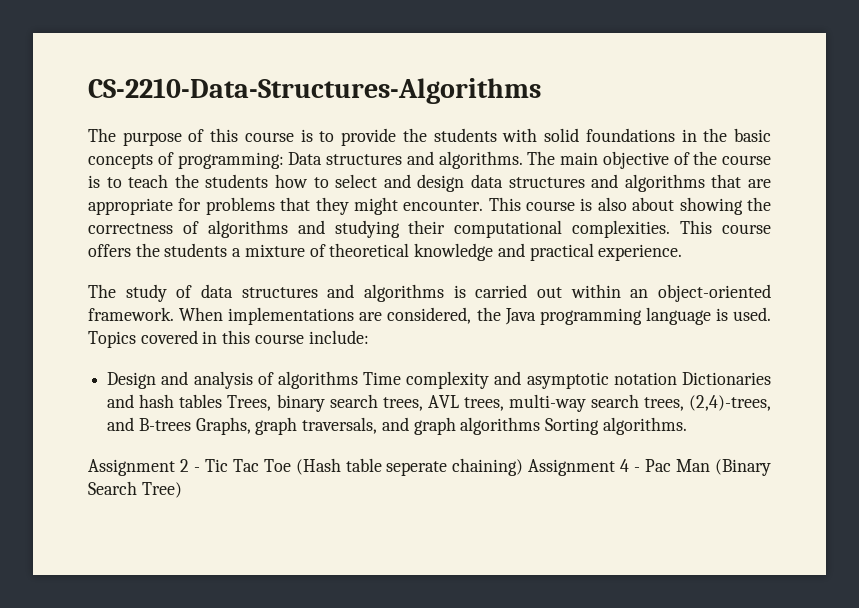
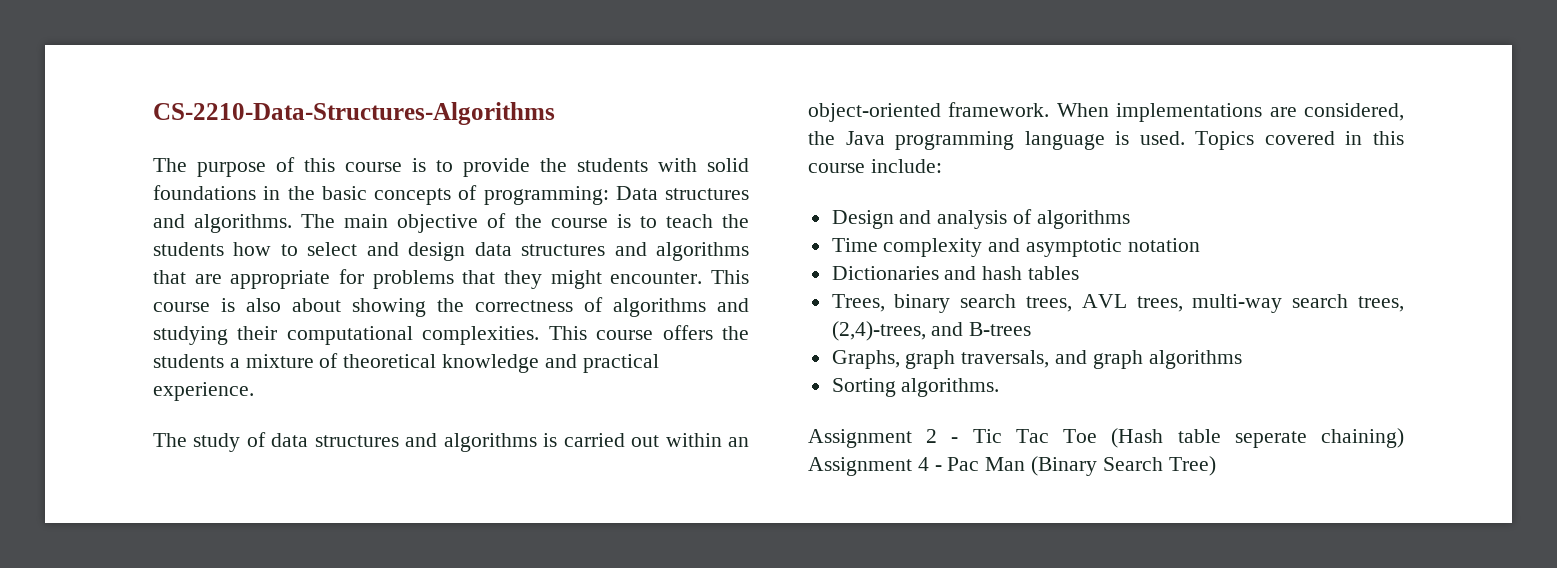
(358, 380) none -> (1130, 219) //
(677, 378) none -> (1200, 245) //
(223, 401) none -> (1080, 273) //
(191, 424) none -> (1032, 329) //
(541, 426) none -> (1242, 359) //

